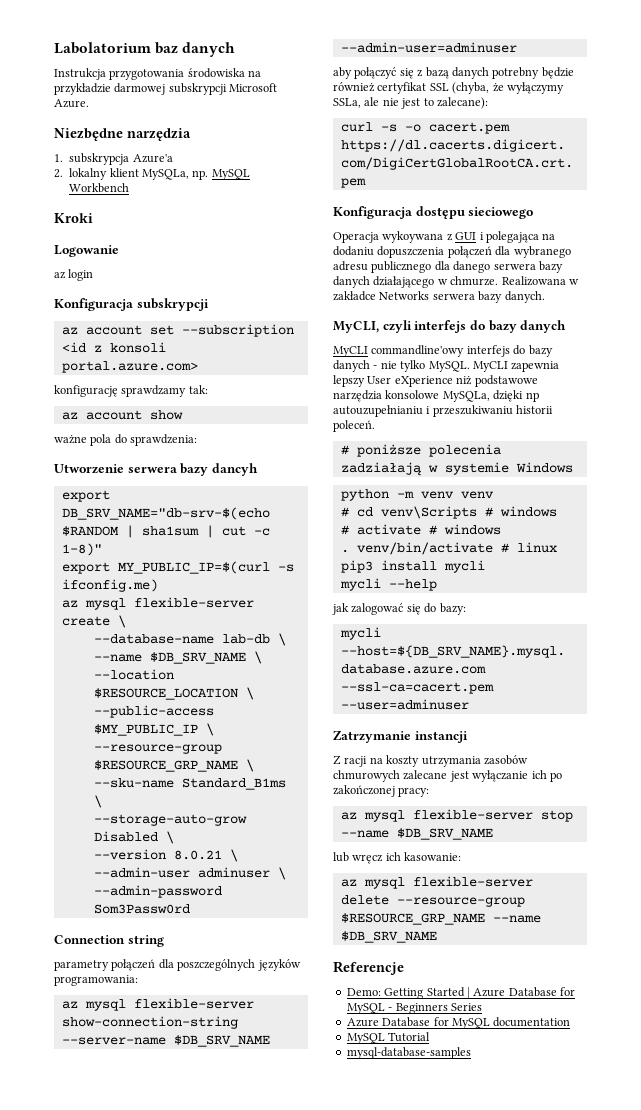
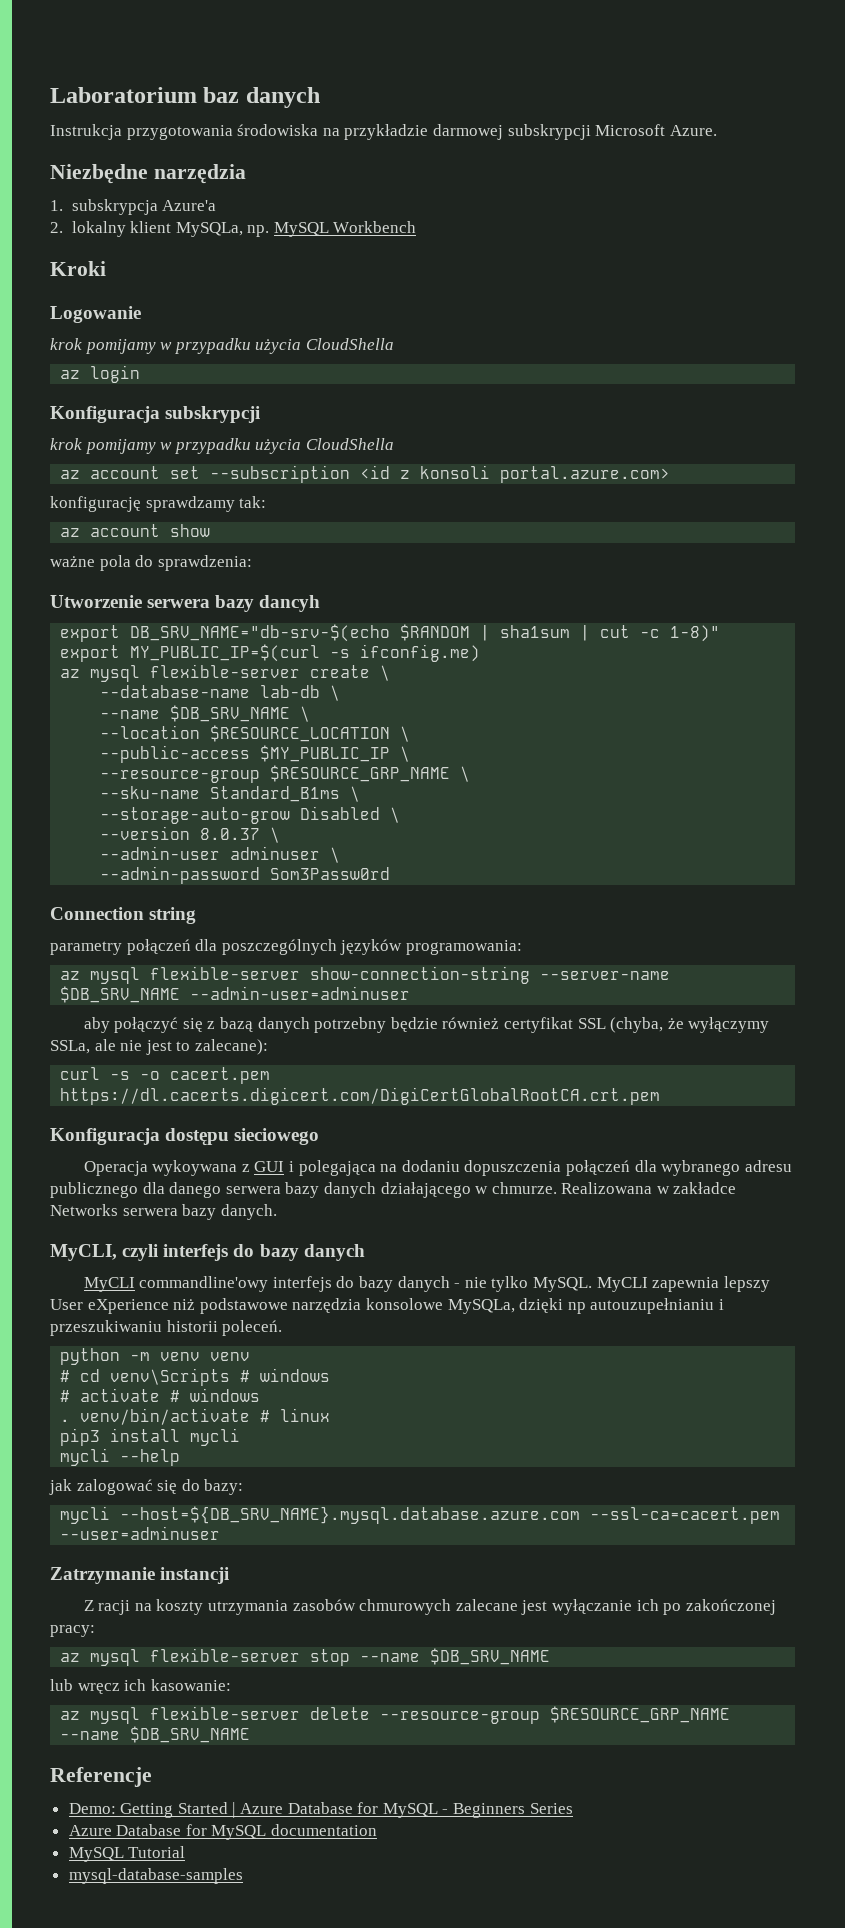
[54,42,151,54] Labolatorium -> [50,87,197,103] Laboratorium
[54,269,94,281] [54,298,209,311] az login // Konfiguracja subskrypcji -> [50,338,394,354] [60,365,141,383] [50,406,261,423] [50,438,394,454] krok pomijamy w przypadku użycia CloudShella // az login // Konfiguracja subskrypcji // krok pomijamy w przypadku użycia CloudShella
[173,850,222,860] 8.0.21 -> [200,828,261,840] 8.0.37
[492,67,540,79] potrebny -> [314,1017,387,1033] potrzebny
[340,444,501,457] [340,462,573,476] // # poniższe polecenia zadziałają w systemie Windows -> (283, 1328) none

